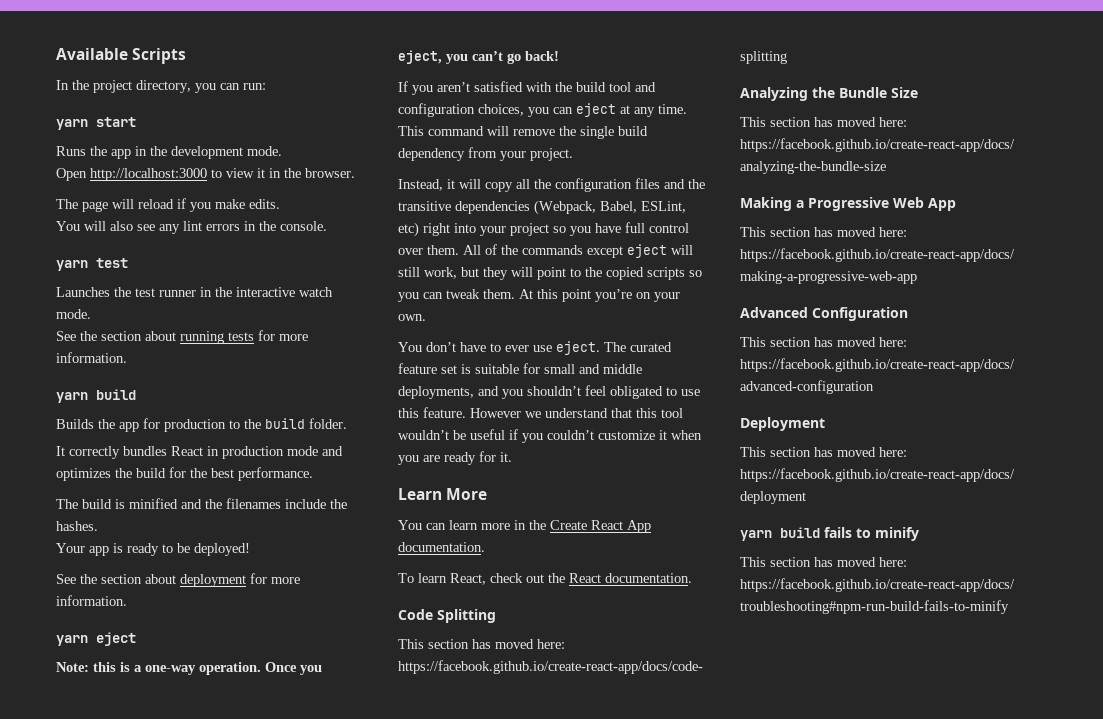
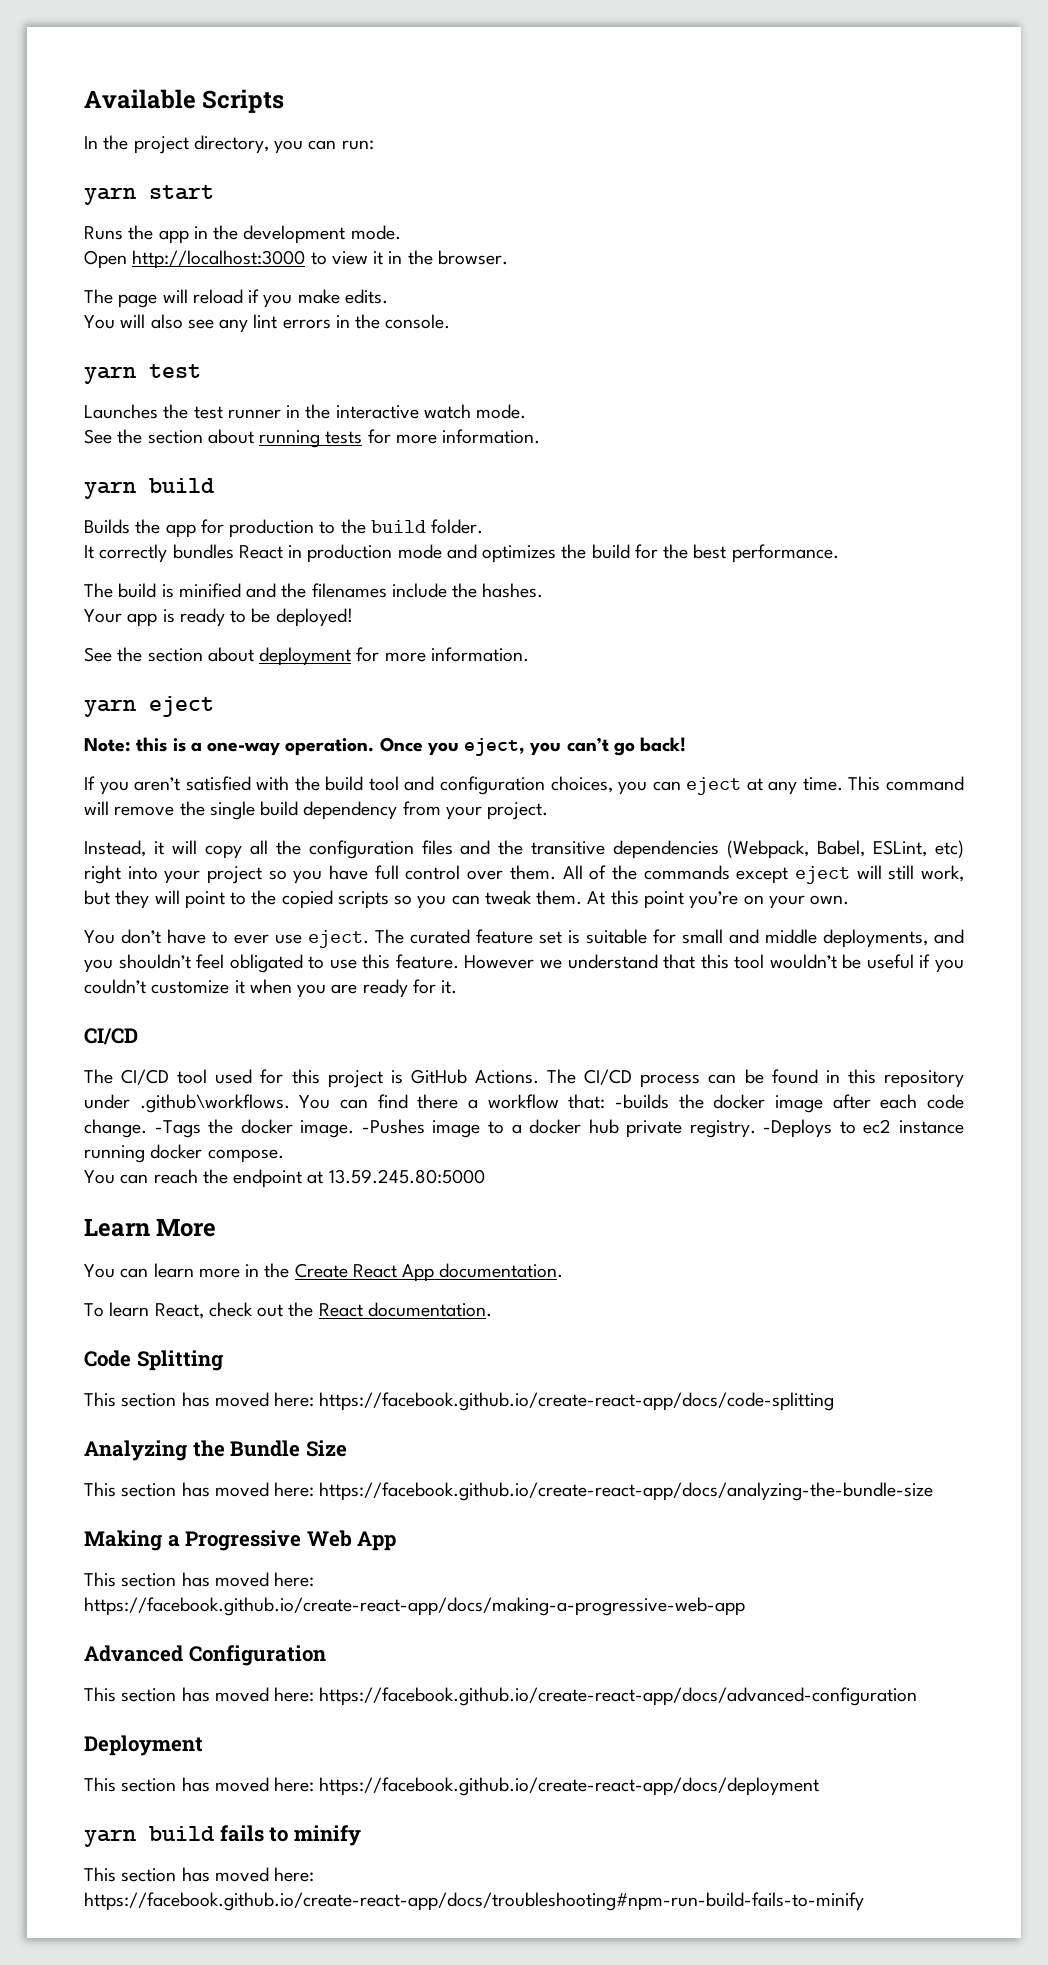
(512, 457) none -> [84,1028,138,1045] [84,1069,964,1088] [84,1094,964,1113] [84,1119,964,1138] [84,1144,284,1163] [84,1169,485,1188] // CI/CD // The CI/CD tool used for this project is GitHub Actions. The CI/CD process can be found in this repository under .github\workflows. You can find there a workflow that: -builds the docker image after each code change. -Tags the docker image. -Pushes image to a docker hub private registry. -Deploys to ec2 instance running docker compose. // You can reach the endpoint at 13.59.245.80:5000

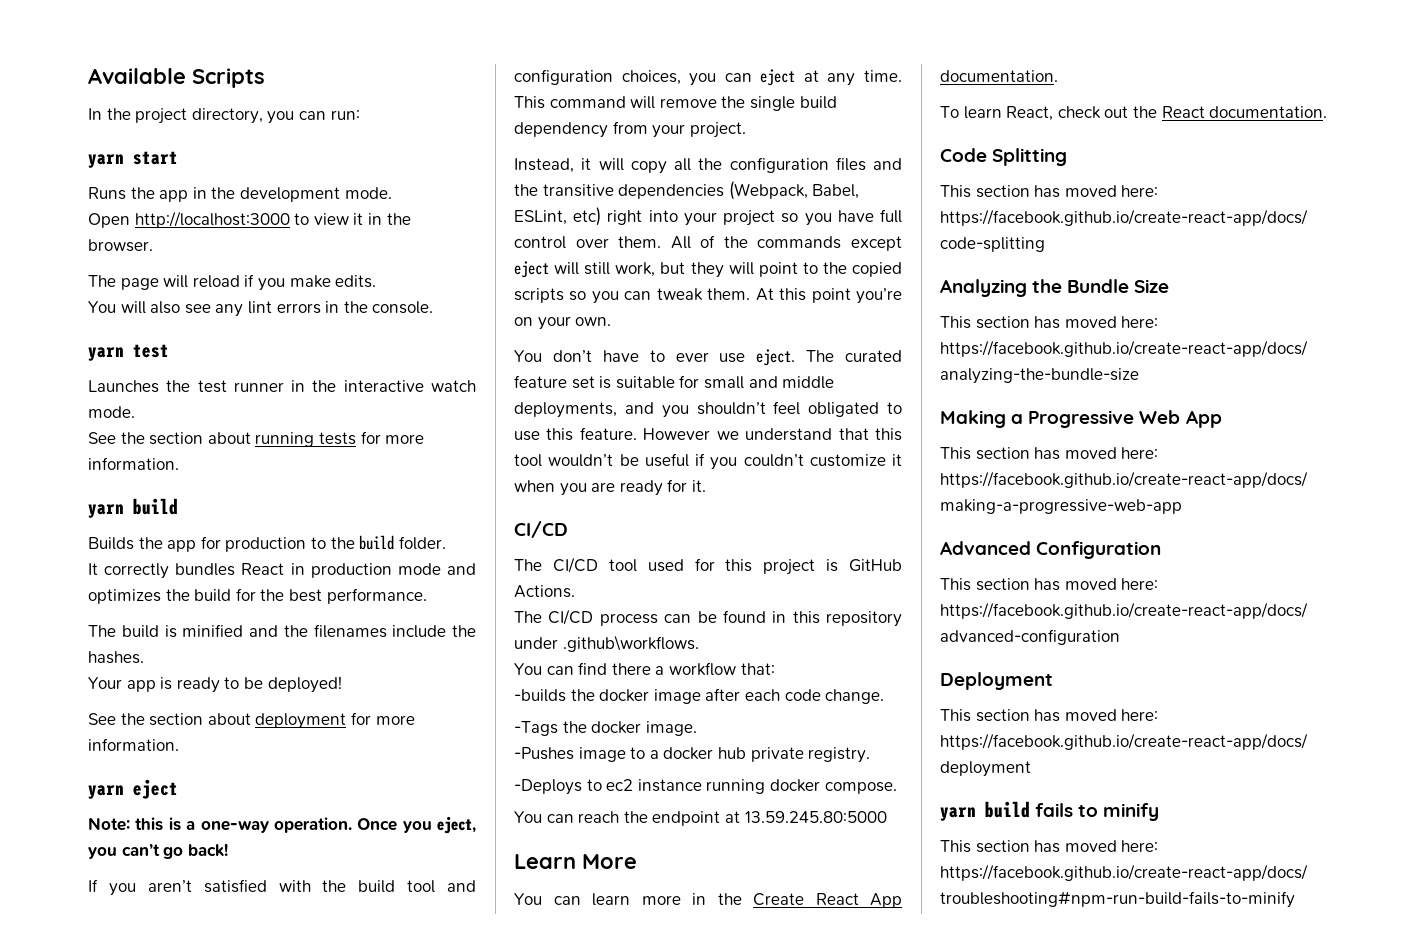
(539, 1077) none -> (575, 591) //
(290, 1103) none -> (699, 643) //
(606, 1101) none -> (775, 669) //
(147, 1128) none -> (885, 696) //
(355, 1129) none -> (697, 728) //
(756, 1129) none -> (871, 755) //

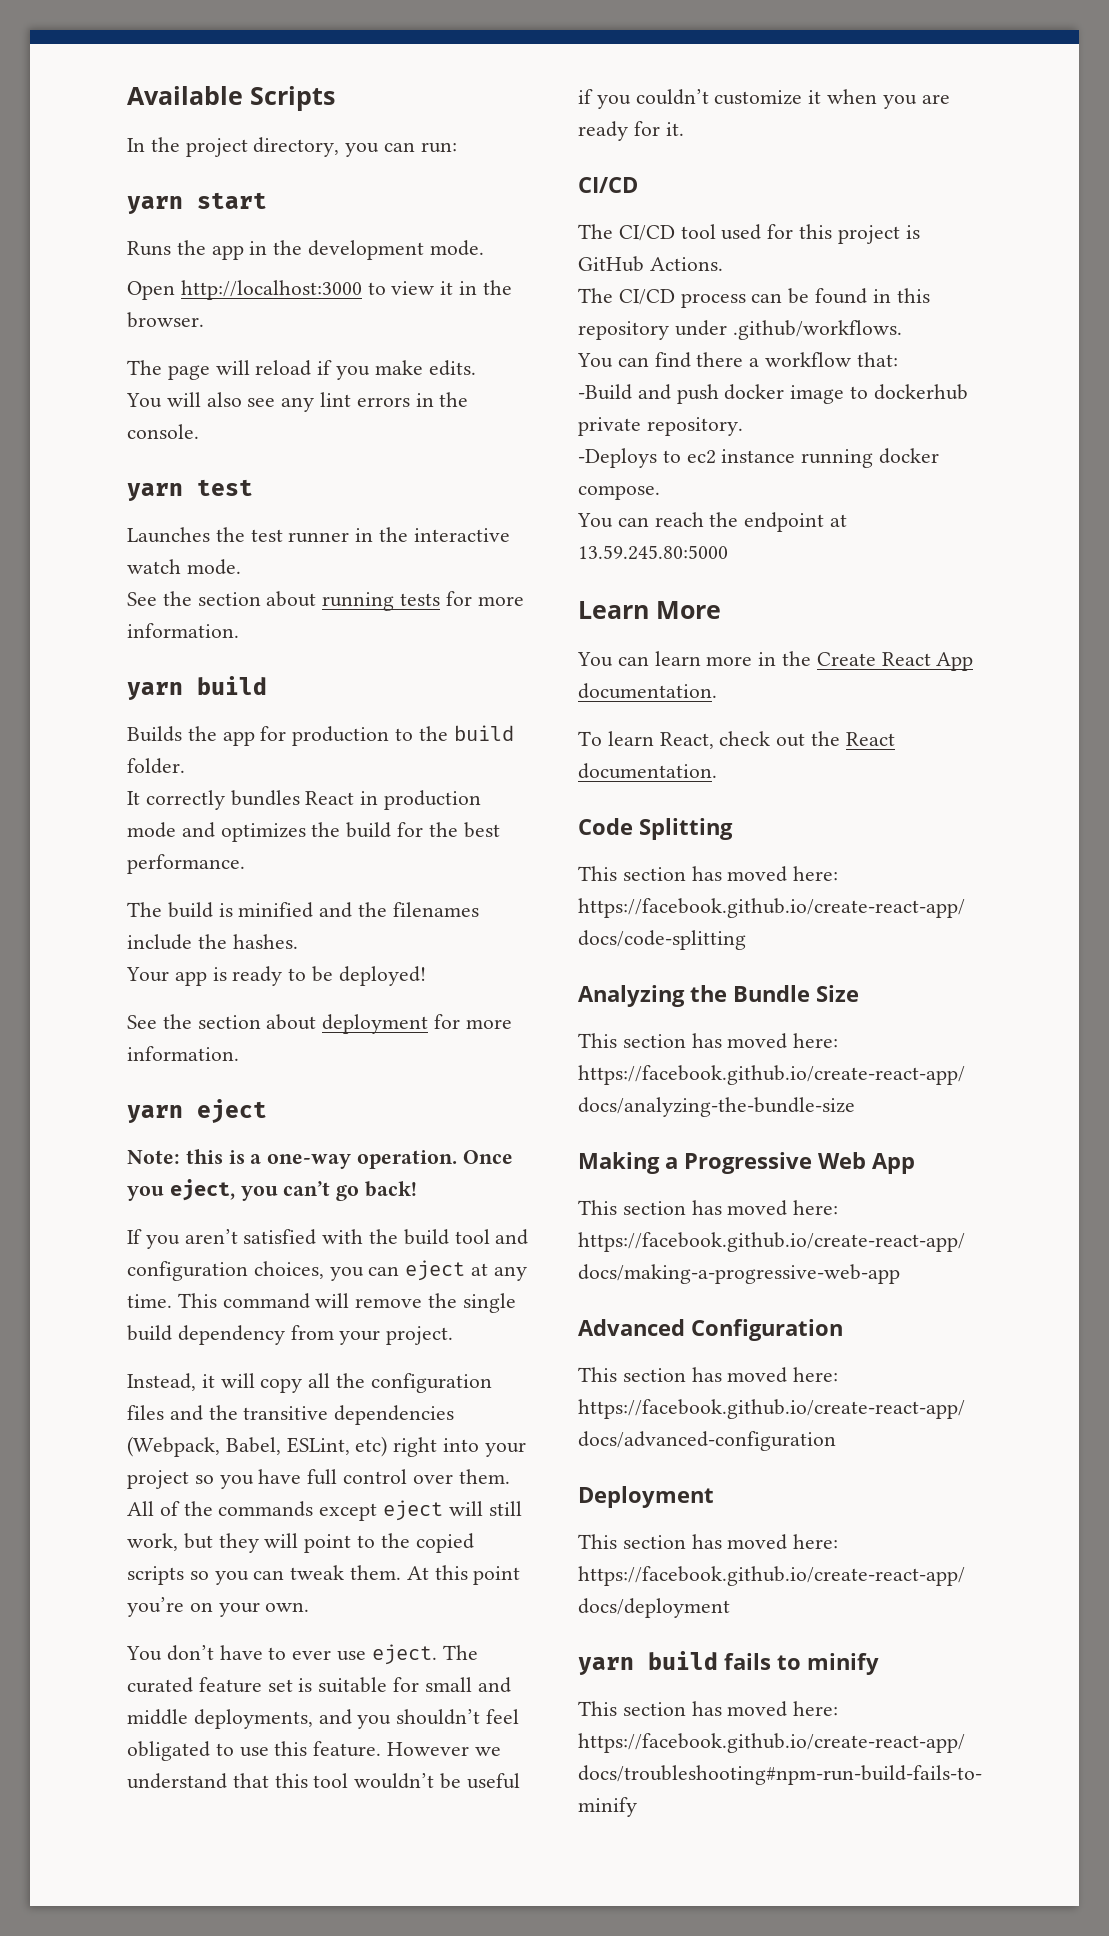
[562,635,699,652] .github\workflows. -> [732,320,902,340] .github/workflows.
[514,688,885,704] [514,721,697,736] [514,747,871,763] -builds the docker image after each code change. // -Tags the docker image. // -Pushes image to a docker hub private registry. -> [578,384,968,404] [578,417,743,436] -Build and push docker image to dockerhub private repository.

